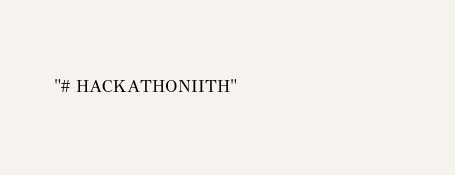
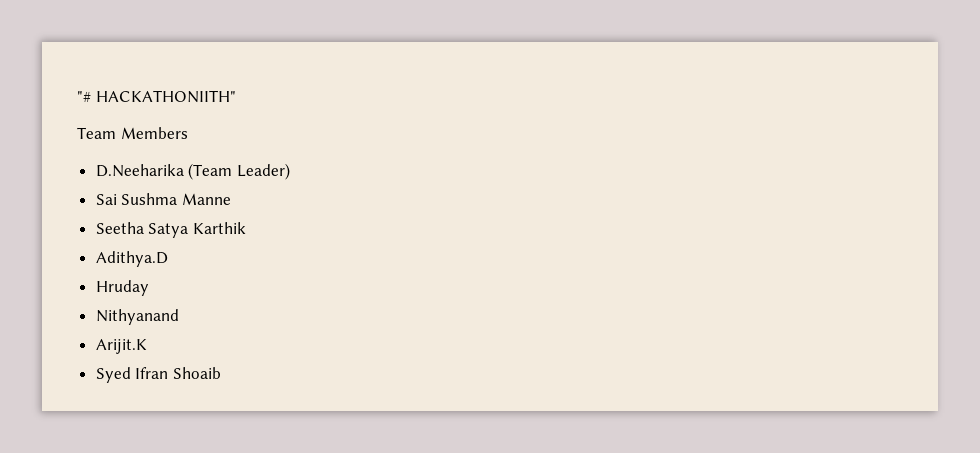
(237, 85) none -> [77,127,188,139] [95,163,290,180] [95,193,231,205] [95,222,246,238] [95,251,168,267] [95,280,149,296] [95,309,179,325] [95,339,147,354] [95,367,221,383] // Team Members // D.Neeharika (Team Leader) // Sai Sushma Manne // Seetha Satya Karthik // Adithya.D // Hruday // Nithyanand // Arijit.K // Syed Ifran Shoaib

